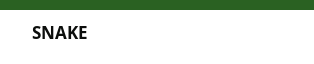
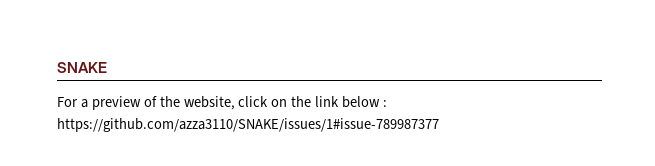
(88, 32) none -> [57,96,388,110] [57,118,439,132] // For a preview of the website, click on the link below : https://github.com/azza3110/SNAKE/issues/1#issue-789987377

